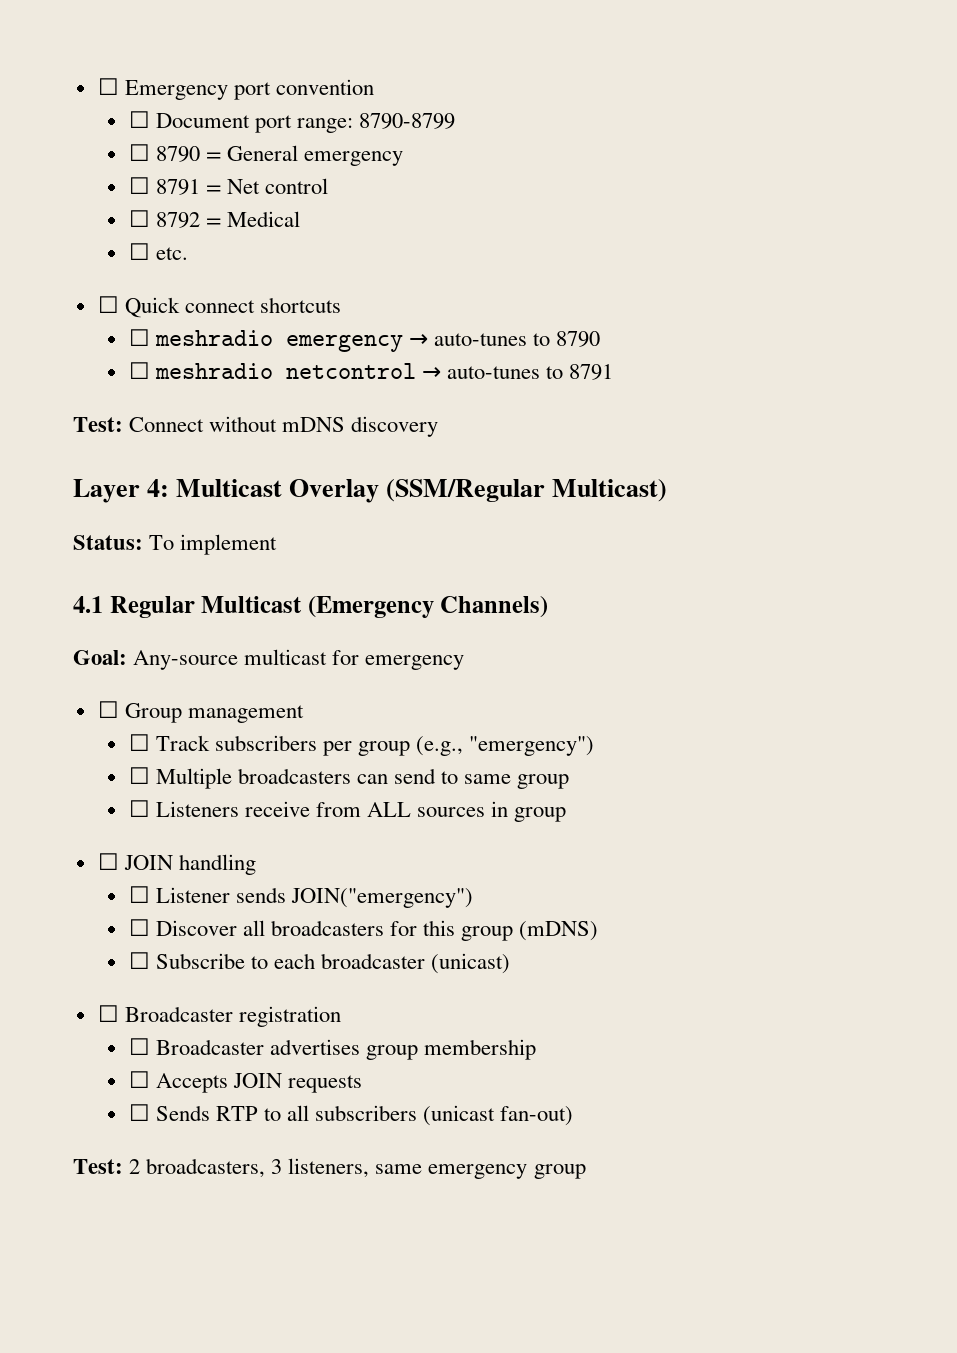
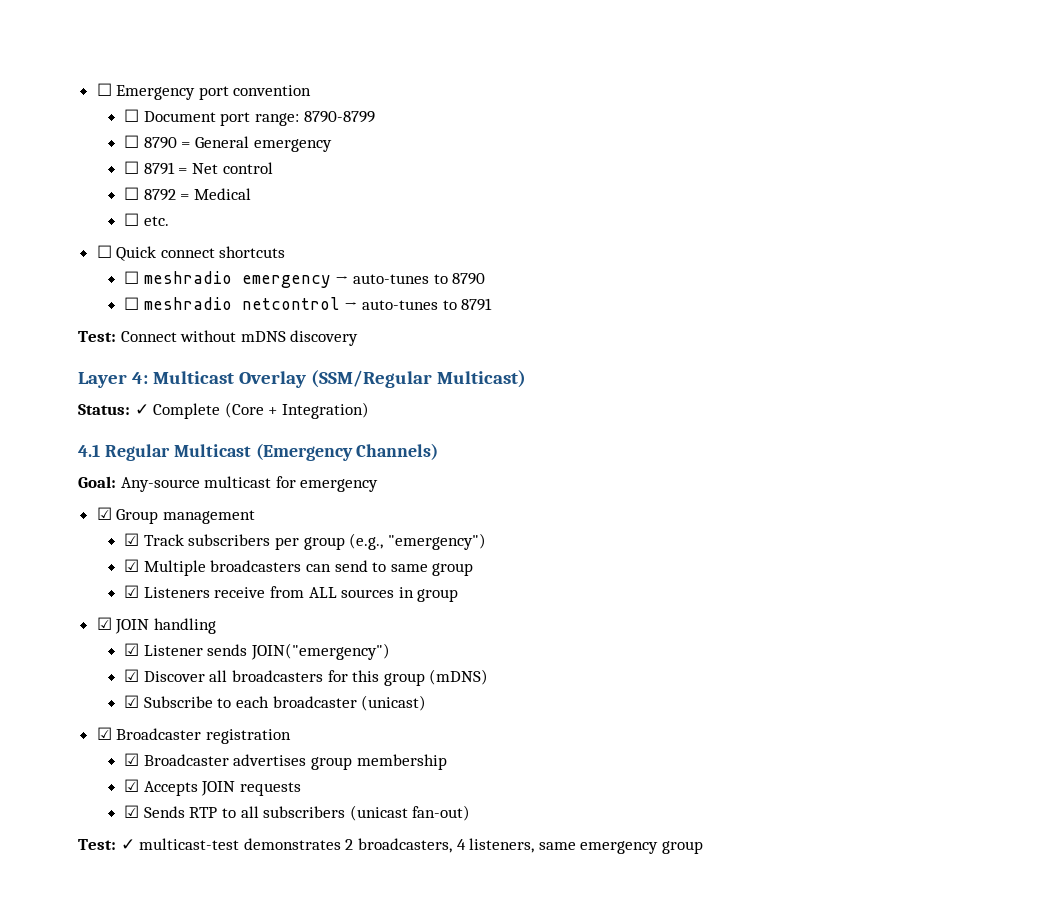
[149,534,278,555] To implement -> [134,402,369,419] ✓ Complete (Core + Integration)
[97,701,119,718] ☐ -> [96,507,112,520] ☑
[128,734,150,751] ☐ -> [124,533,140,546] ☑
[128,767,150,784] ☐ -> [124,559,140,572] ☑
[128,800,150,817] ☐ -> [124,585,140,598] ☑
[97,853,119,870] ☐ -> [96,617,112,630] ☑
[128,886,150,903] ☐ -> [124,643,140,656] ☑
[128,919,150,936] ☐ -> [124,669,140,682] ☑
[128,952,150,969] ☐ -> [124,695,140,708] ☑
[97,1005,119,1022] ☐ -> [96,727,112,740] ☑
[128,1038,150,1055] ☐ -> [124,753,140,766] ☑
[128,1071,150,1088] ☐ -> [124,779,140,792] ☑
[128,1104,150,1121] ☐ -> [124,805,140,818] ☑
(123, 1166) none -> [120,838,341,850] ✓ multicast-test demonstrates
[271,1159,283,1174] 3 -> [456,839,466,850] 4

